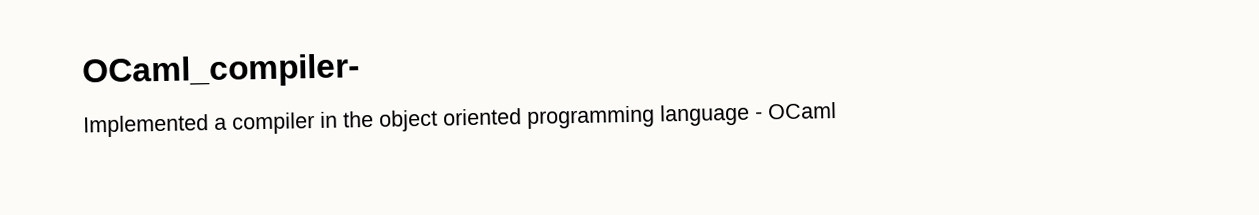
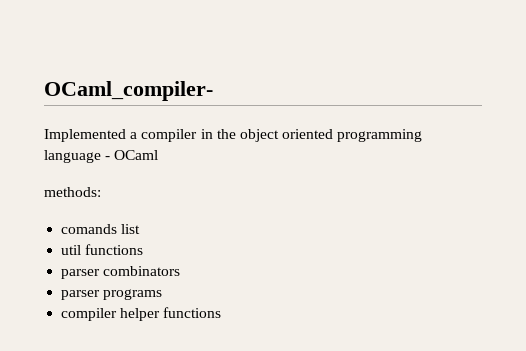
(837, 111) none -> [44,187,101,197] [61,224,141,234] [61,244,144,255] [61,266,181,279] [61,289,163,300] [61,307,222,321] // methods: // comands list // util functions // parser combinators // parser programs // compiler helper functions

